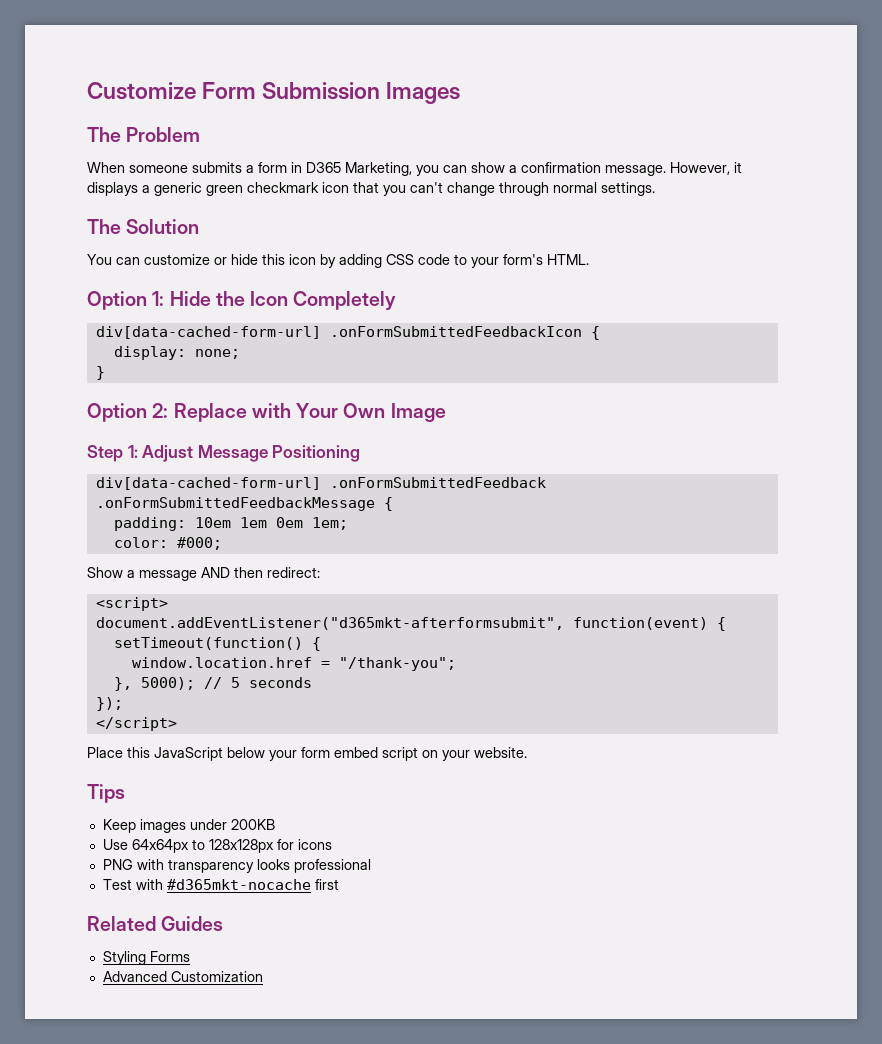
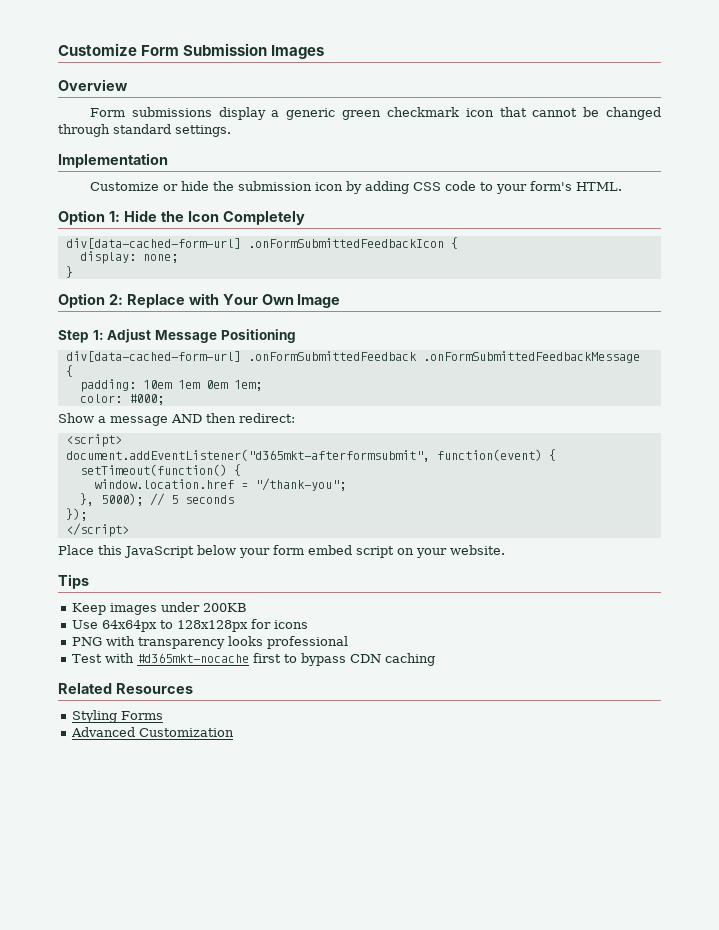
[87,127,201,142] [87,162,742,176] [87,182,138,196] The Problem // When someone submits a form in D365 Marketing, you can show a confirmation message. However, it displays -> [58,79,128,91] [89,107,266,120] Overview // Form submissions display
[383,182,655,196] [87,219,200,234] [87,254,285,265] you can't change through normal settings. // The Solution // You can customize or hide this -> [532,107,661,120] [58,124,231,137] [58,153,168,168] [89,181,312,191] cannot be changed through standard settings. // Implementation // Customize or hide the submission
(339, 884) none -> [284,653,436,666] to bypass CDN caching
[161,916,224,931] Guides -> [115,683,193,694] Resources

